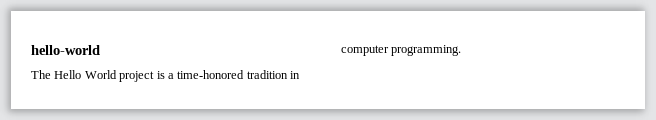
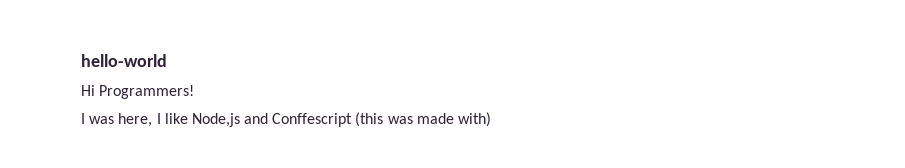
[31,70,300,82] [341,45,462,56] The Hello World project is a time-honored tradition in computer programming. -> [81,85,195,99] [81,112,492,127] Hi Programmers! // I was here, I like Node,js and Conffescript (this was made with)

